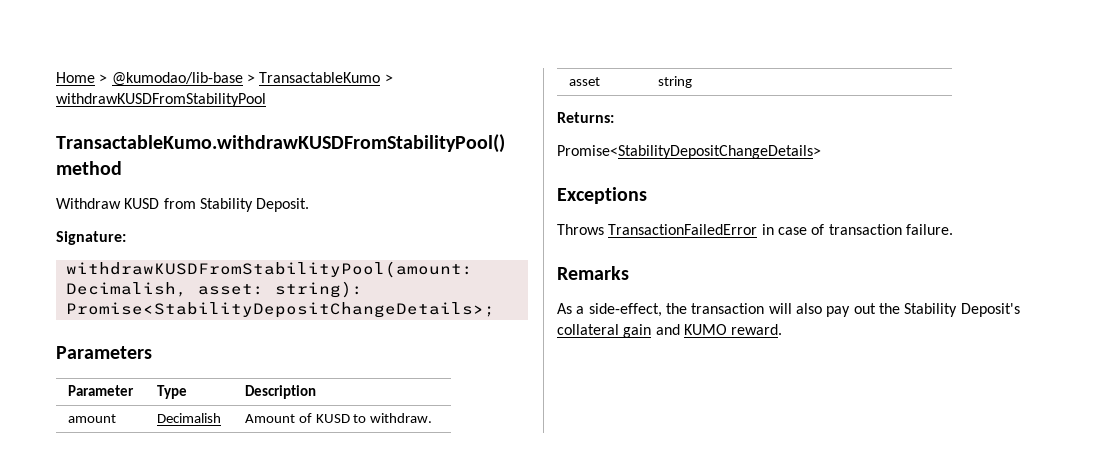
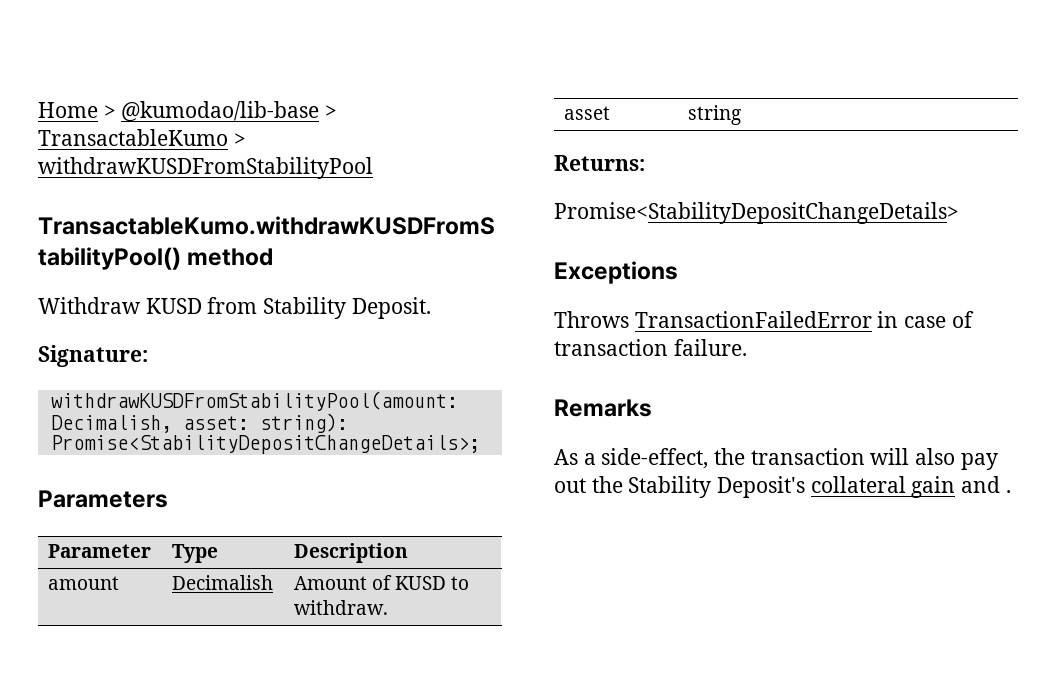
[683,324,783,335] KUMO reward. -> [1005,490,1011,493] .

